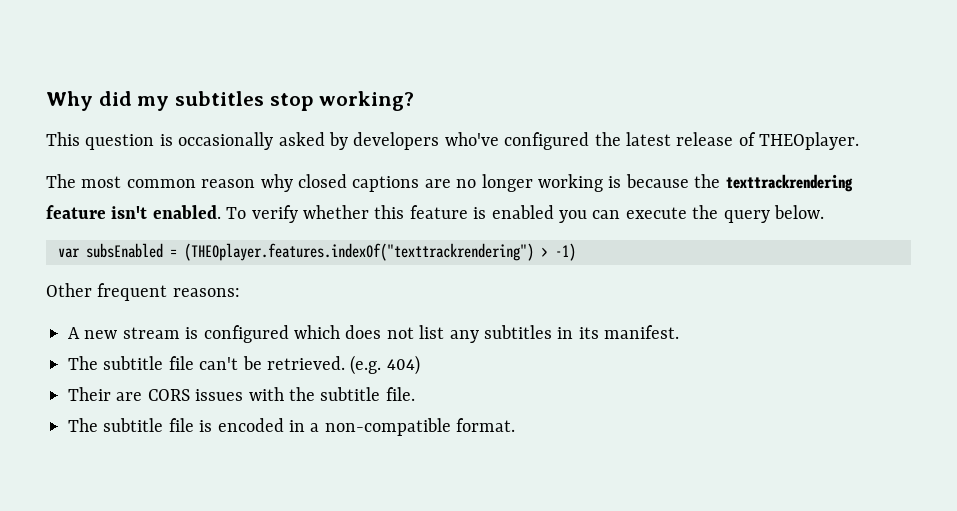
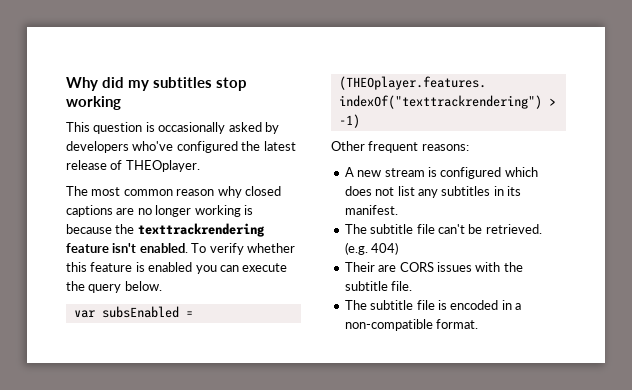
[319,91,415,111] working? -> [66,96,121,110] working

